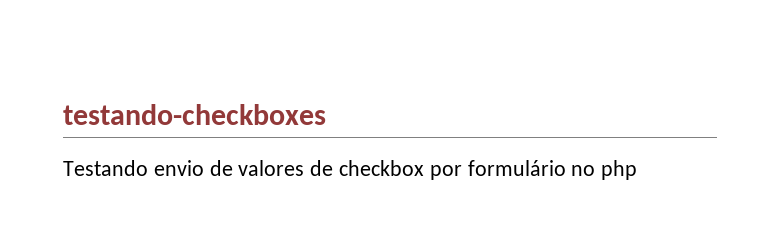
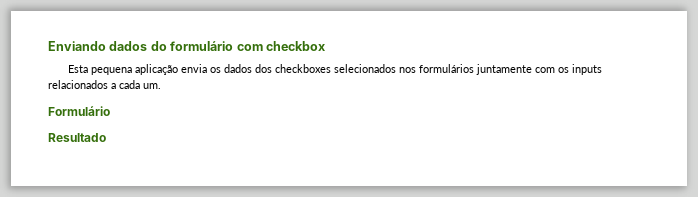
[63,104,326,125] [63,160,638,180] testando-checkboxes // Testando envio de valores de checkbox por formulário no php -> [48,41,325,51] [67,64,602,75] [48,80,161,89] [48,106,110,116] [48,133,106,142] Enviando dados do formulário com checkbox // Esta pequena aplicação envia os dados dos checkboxes selecionados nos formulários juntamente com os inputs relacionados a cada um. // Formulário // Resultado

